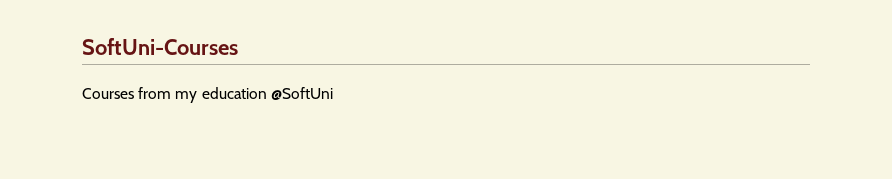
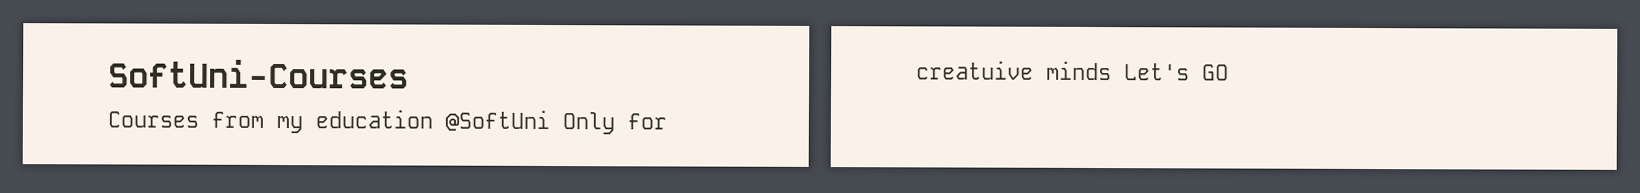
(333, 93) none -> [562,112,667,135] [916,60,1229,81] Only for creatuive minds Let's GO

